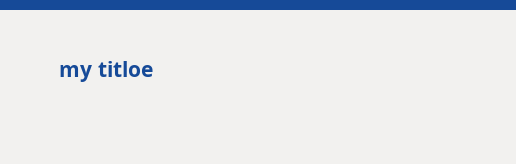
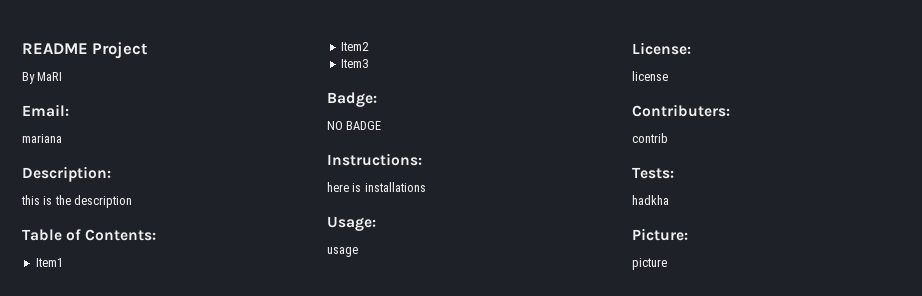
[59,61,153,82] my titloe -> [22,42,149,59] [22,72,63,84] [22,104,69,117] [22,134,62,143] [22,166,111,182] [21,195,133,208] [22,229,157,241] [35,258,63,267] [340,42,369,51] [340,59,368,68] [327,92,377,107] [327,121,382,130] [327,153,422,166] [327,182,426,192] [327,216,376,231] [327,247,358,257] [632,42,691,55] [632,71,668,81] [632,104,730,117] [632,133,668,143] [632,167,674,179] [632,195,669,205] [632,228,688,241] [632,258,667,270] README Project // By MaRI // Email: // mariana // Description: // this is the description // Table of Contents: // Item1 // Item2 // Item3 // Badge: // NO BADGE // Instructions: // here is installations // Usage: // usage // License: // license // Contributers: // contrib // Tests: // hadkha // Picture: // picture

